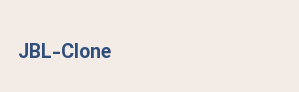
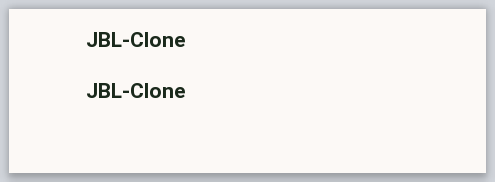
[18,43,111,58] JBL-Clone -> [86,32,185,47] [86,83,185,98] JBL-Clone // JBL-Clone

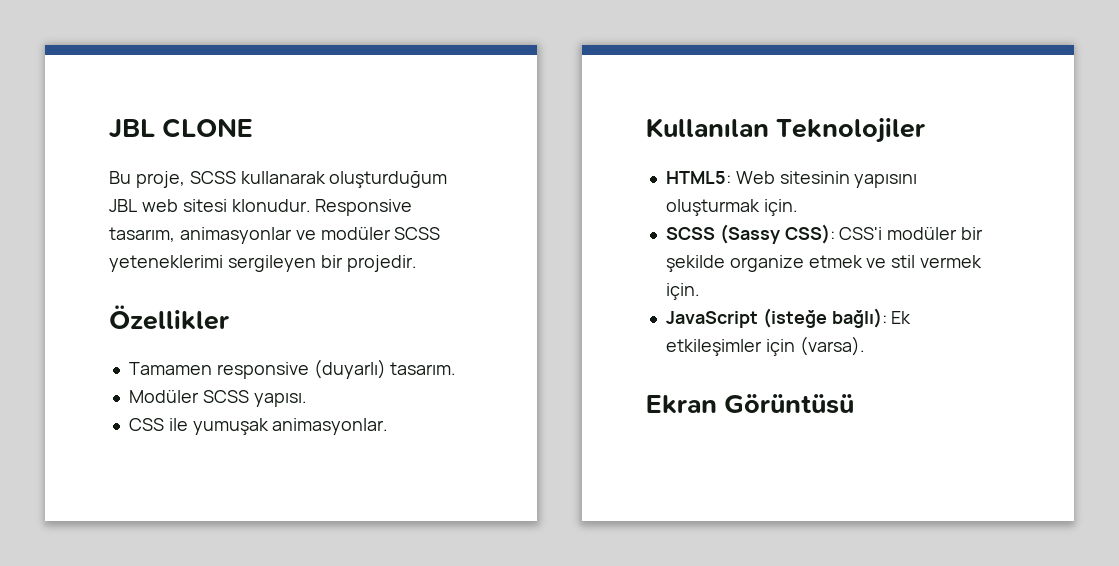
[86,32,185,47] [86,83,185,98] JBL-Clone // JBL-Clone -> [109,118,254,139] [109,170,448,188] [109,199,413,216] [109,227,441,244] [109,255,417,272] [109,305,229,330] [128,359,457,379] [128,390,307,407] [128,418,389,435] [646,118,926,143] [665,171,918,188] [665,199,798,216] [665,224,984,244] [665,255,983,272] [665,283,700,300] [665,308,912,328] [665,336,865,356] [646,394,855,414] JBL CLONE // Bu proje, SCSS kullanarak oluşturduğum JBL web sitesi klonudur. Responsive tasarım, animasyonlar ve modüler SCSS yeteneklerimi sergileyen bir projedir. // Özellikler // Tamamen responsive (duyarlı) tasarım. // Modüler SCSS yapısı. // CSS ile yumuşak animasyonlar. // Kullanılan Teknolojiler // HTML5: Web sitesinin yapısını oluşturmak için. // SCSS (Sassy CSS): CSS'i modüler bir şekilde organize etmek ve stil vermek için. // JavaScript (isteğe bağlı): Ek etkileşimler için (varsa). // Ekran Görüntüsü

